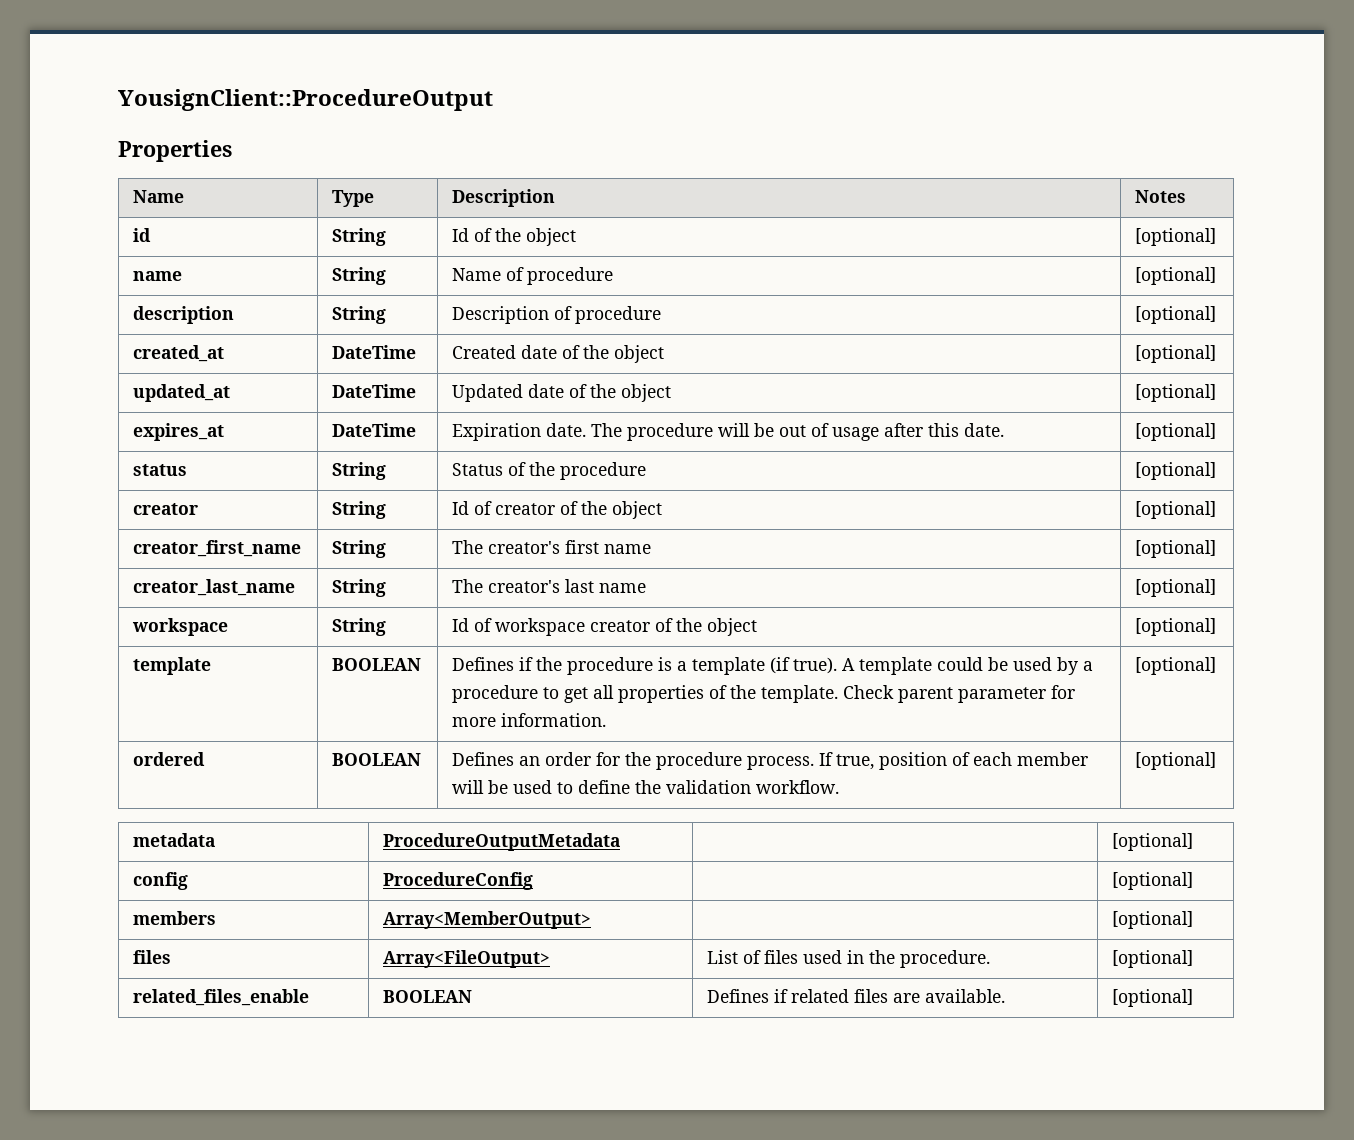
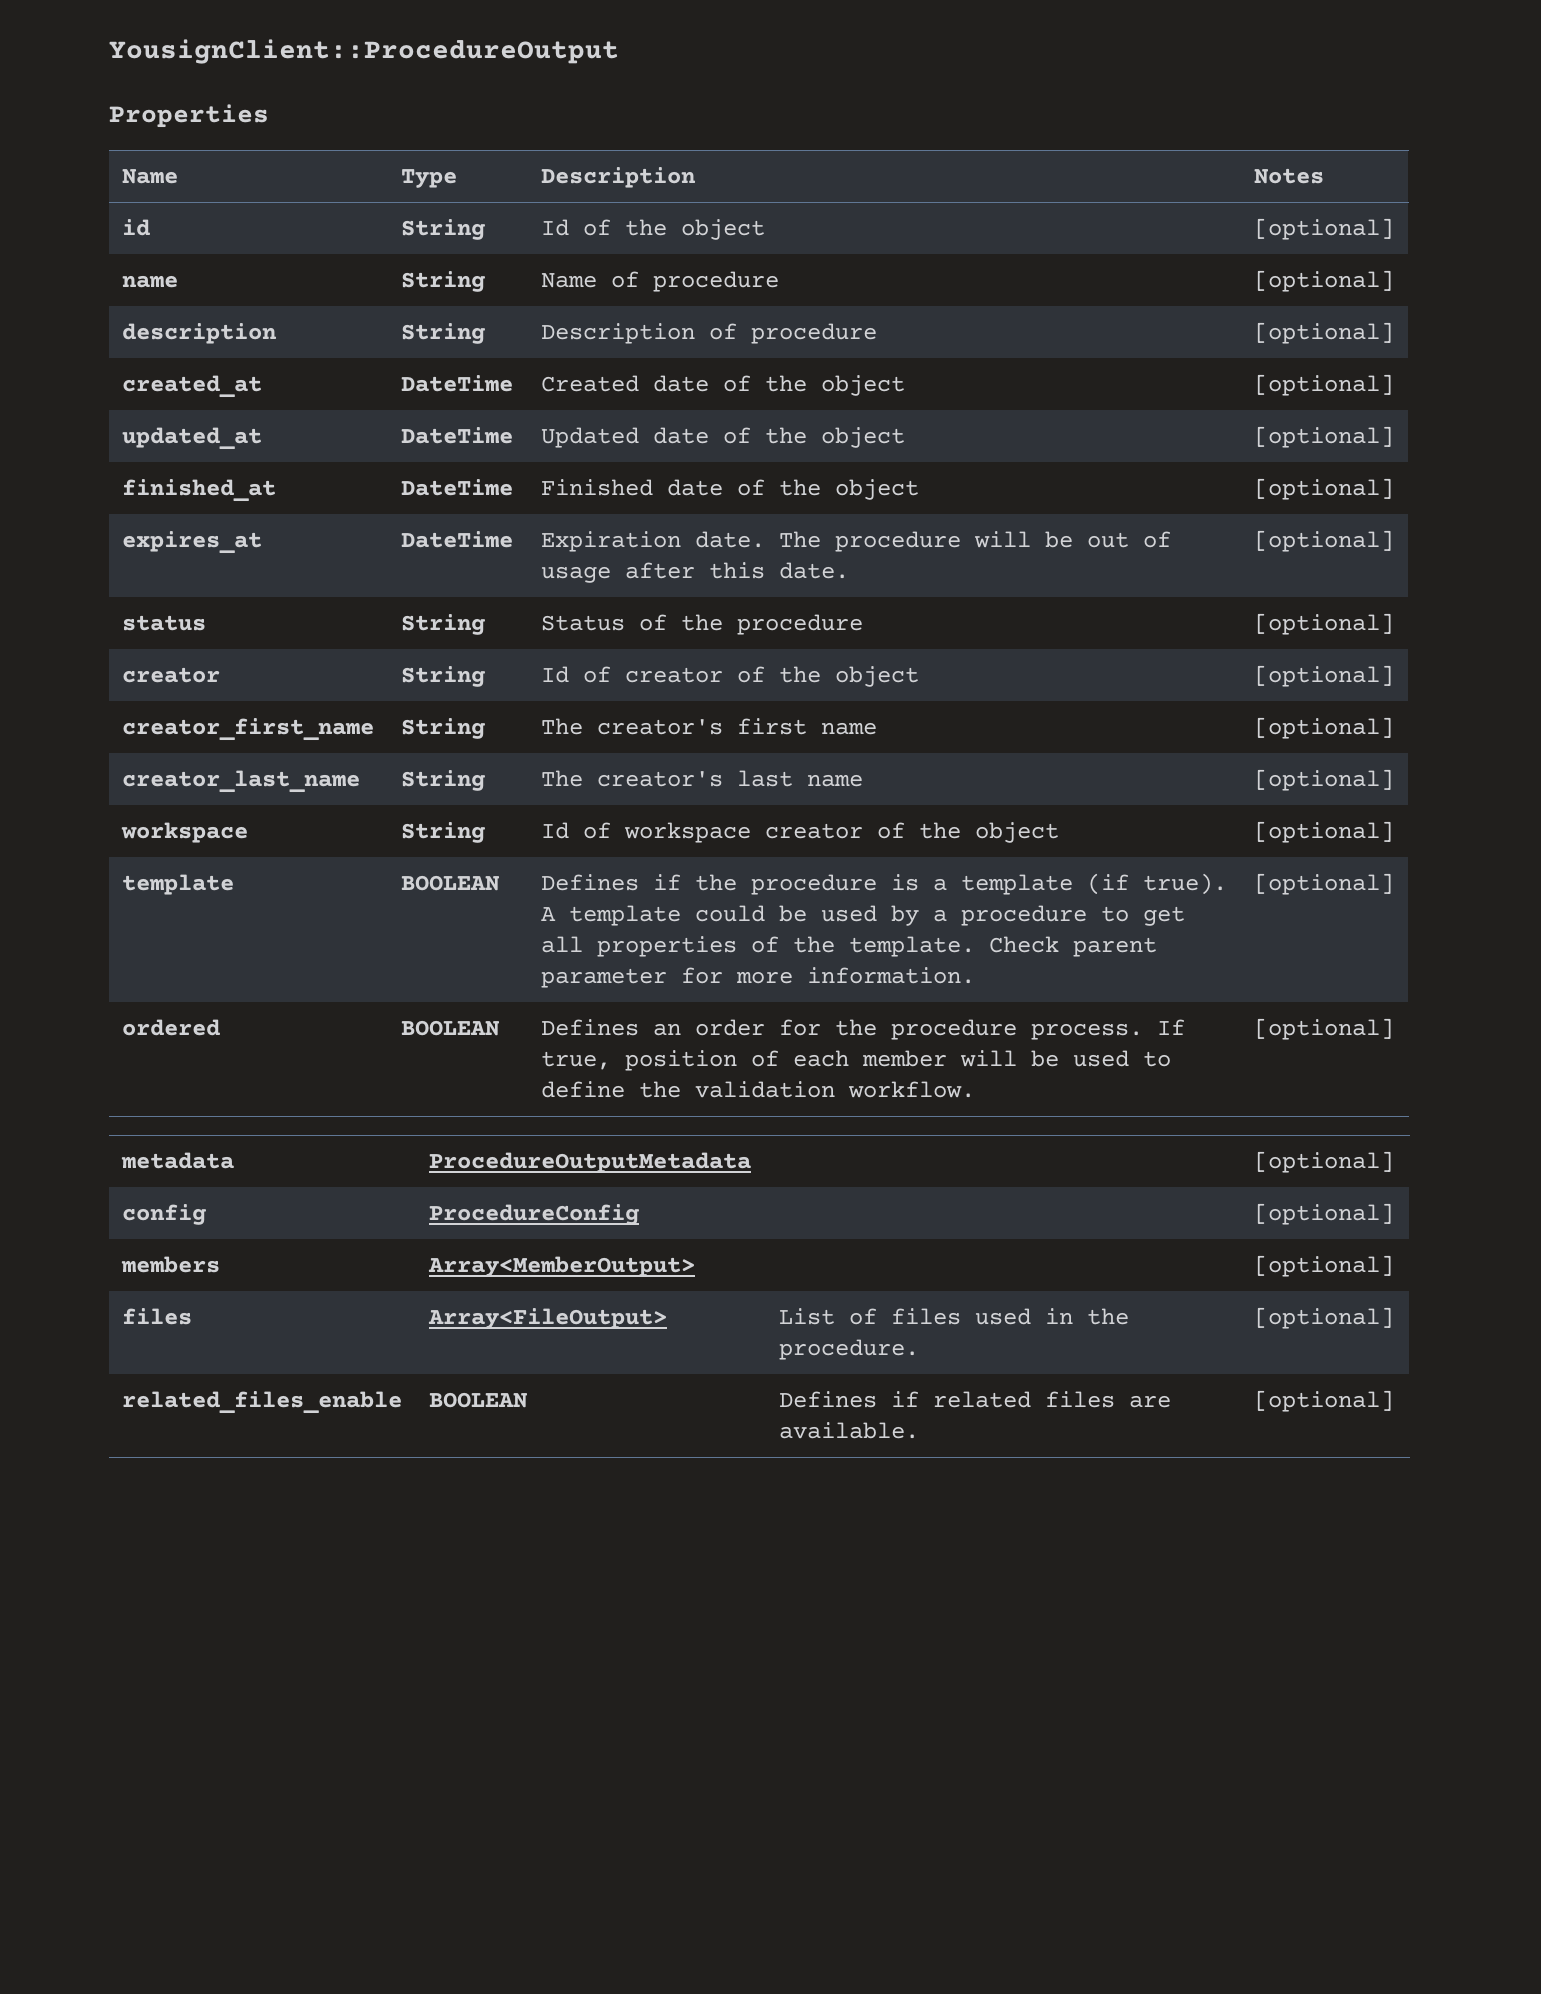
(1217, 393) none -> [122,479,277,502] [401,479,514,496] [541,479,920,500] [1254,478,1395,500] // finished_at | DateTime | Finished date of the object | [optional]

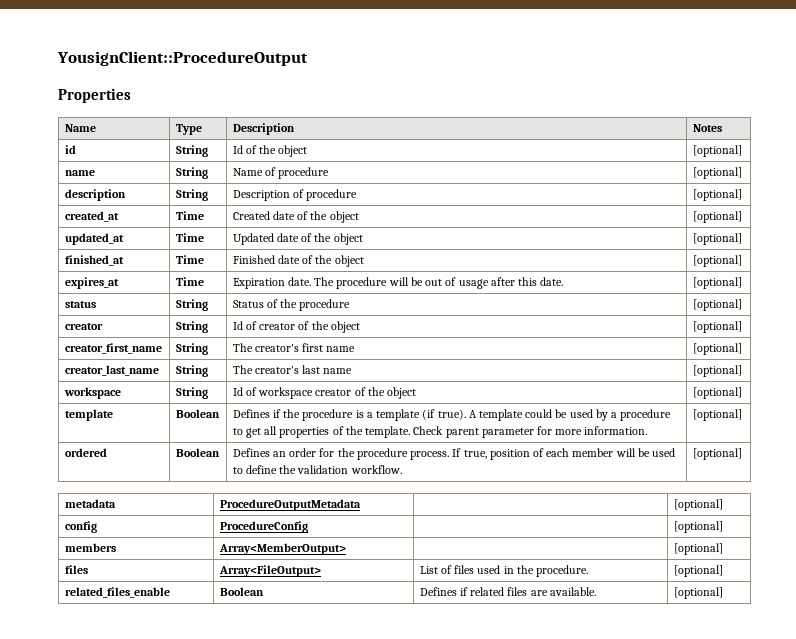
[401,375,514,392] DateTime -> [175,211,204,220] Time
[401,427,514,444] DateTime -> [175,233,204,242] Time
[401,479,514,496] DateTime -> [175,255,204,264] Time
[401,531,514,548] DateTime -> [175,277,204,286] Time
[401,875,501,891] BOOLEAN -> [175,409,220,418] Boolean
[401,1020,501,1036] BOOLEAN -> [175,448,220,457] Boolean
[429,1392,529,1408] BOOLEAN -> [219,587,264,596] Boolean

